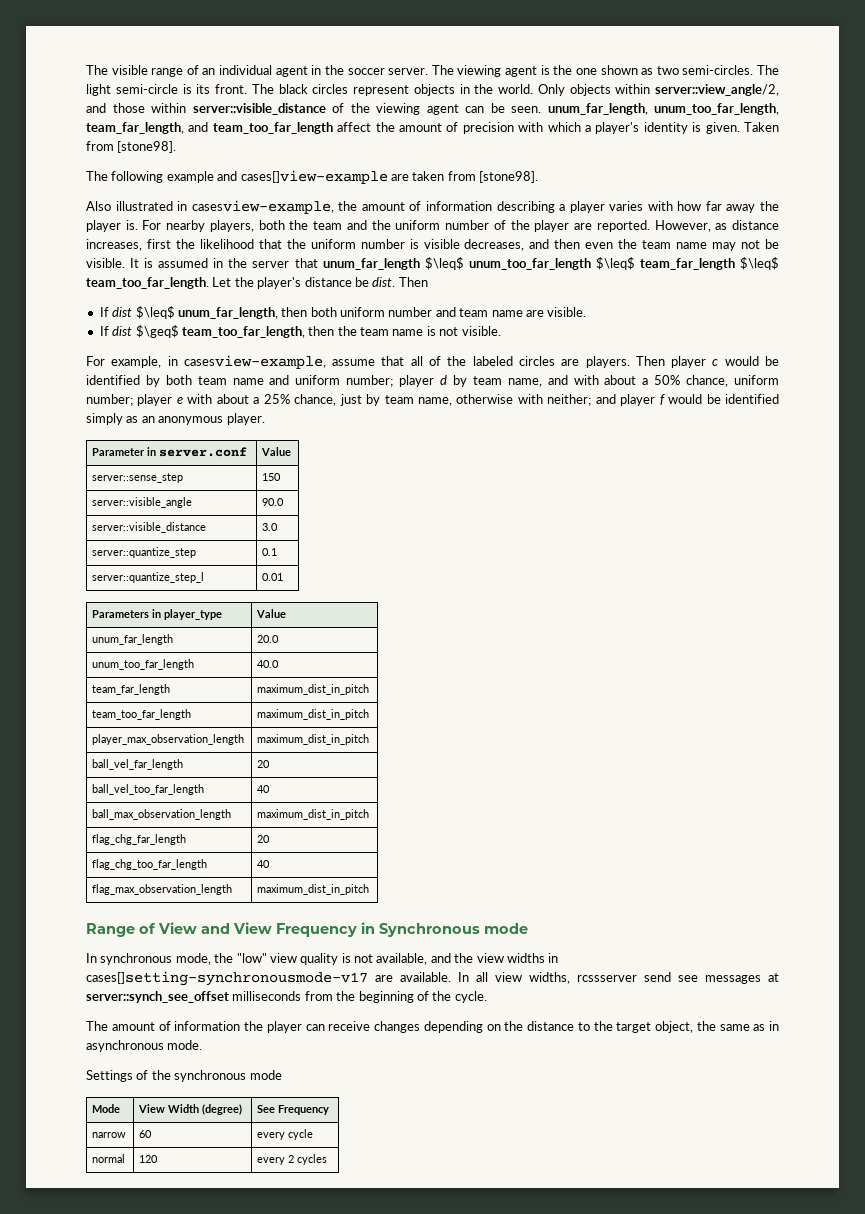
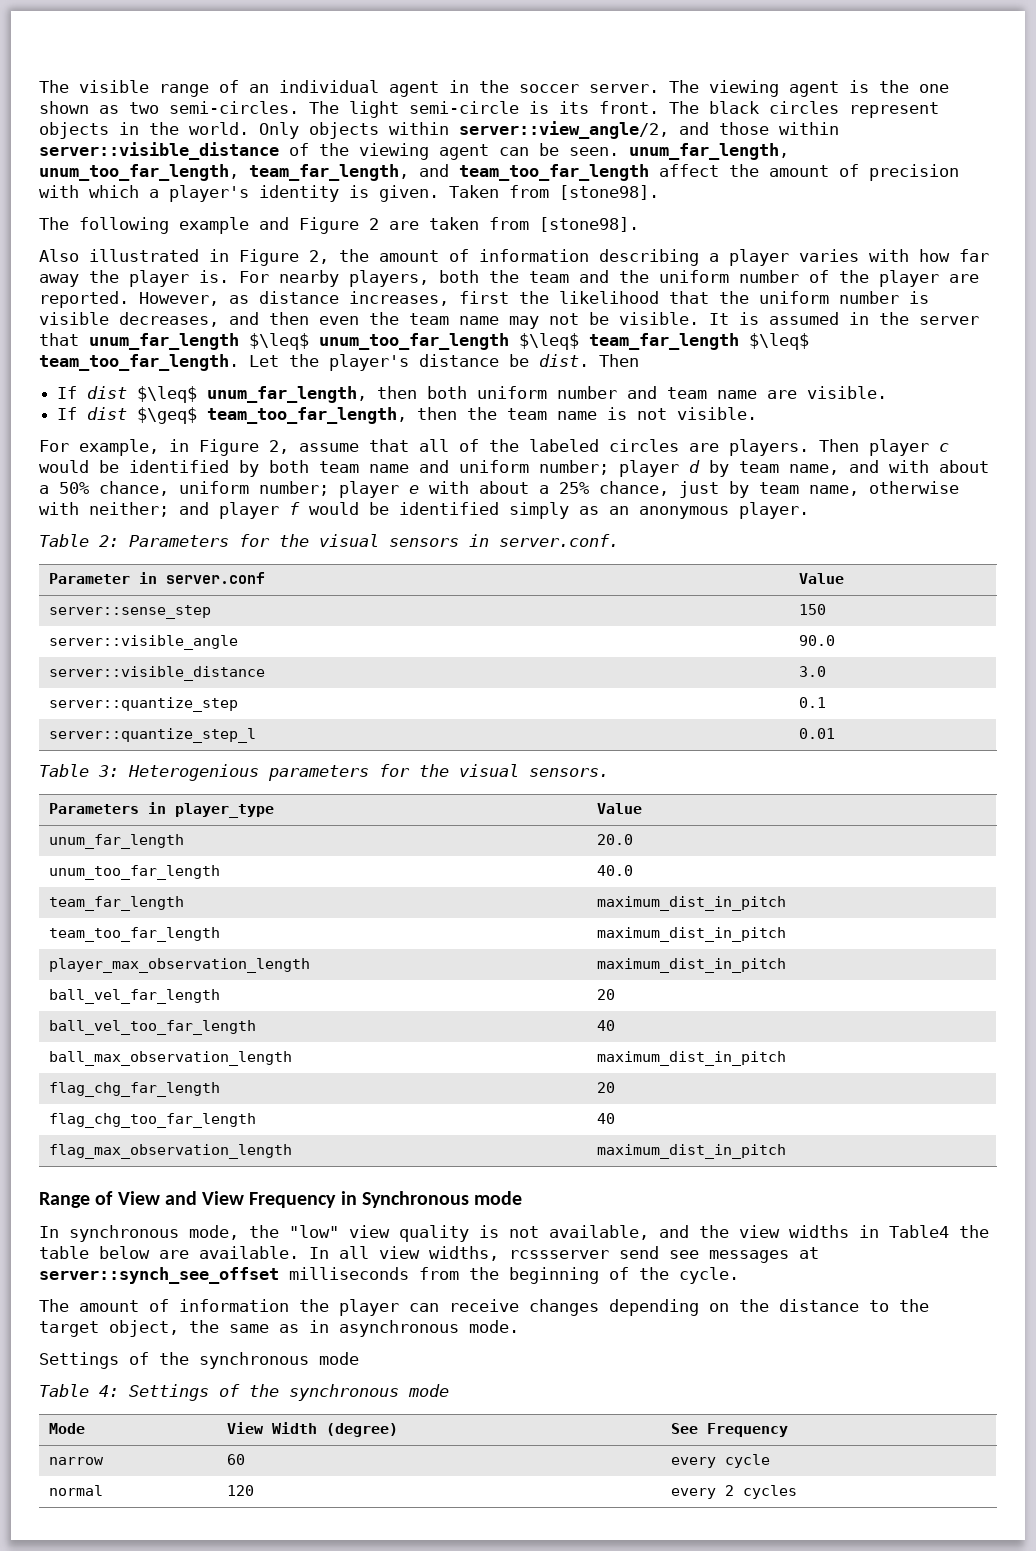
[240,170,388,184] cases[]view-example -> [299,217,379,234] Figure 2
[191,200,334,214] casesview-example, -> [239,249,329,266] Figure 2,
[183,355,326,369] casesview-example, -> [199,439,289,456] Figure 2,
(265, 419) none -> [39,534,619,547] // Table 2: Parameters for the visual sensors in server.conf.
(284, 577) none -> [39,764,609,781] // Table 3: Heterogenious parameters for the visual sensors.
[86,971,368,986] cases[]setting-synchronousmode-v17 -> [889,1225,989,1238] [39,1246,150,1259] Table4 the table below
(282, 1075) none -> [39,1384,449,1401] // Table 4: Settings of the synchronous mode

